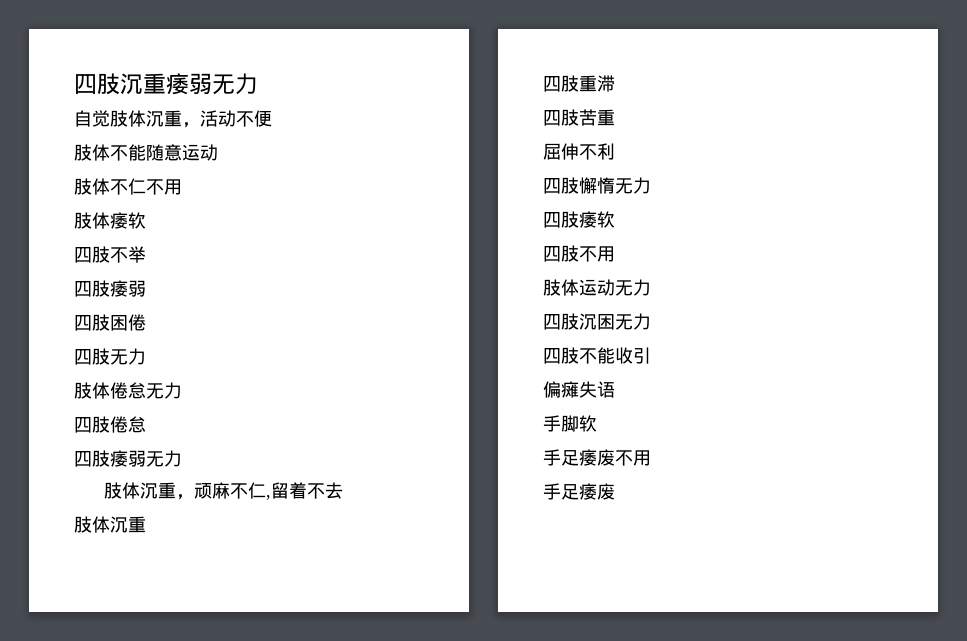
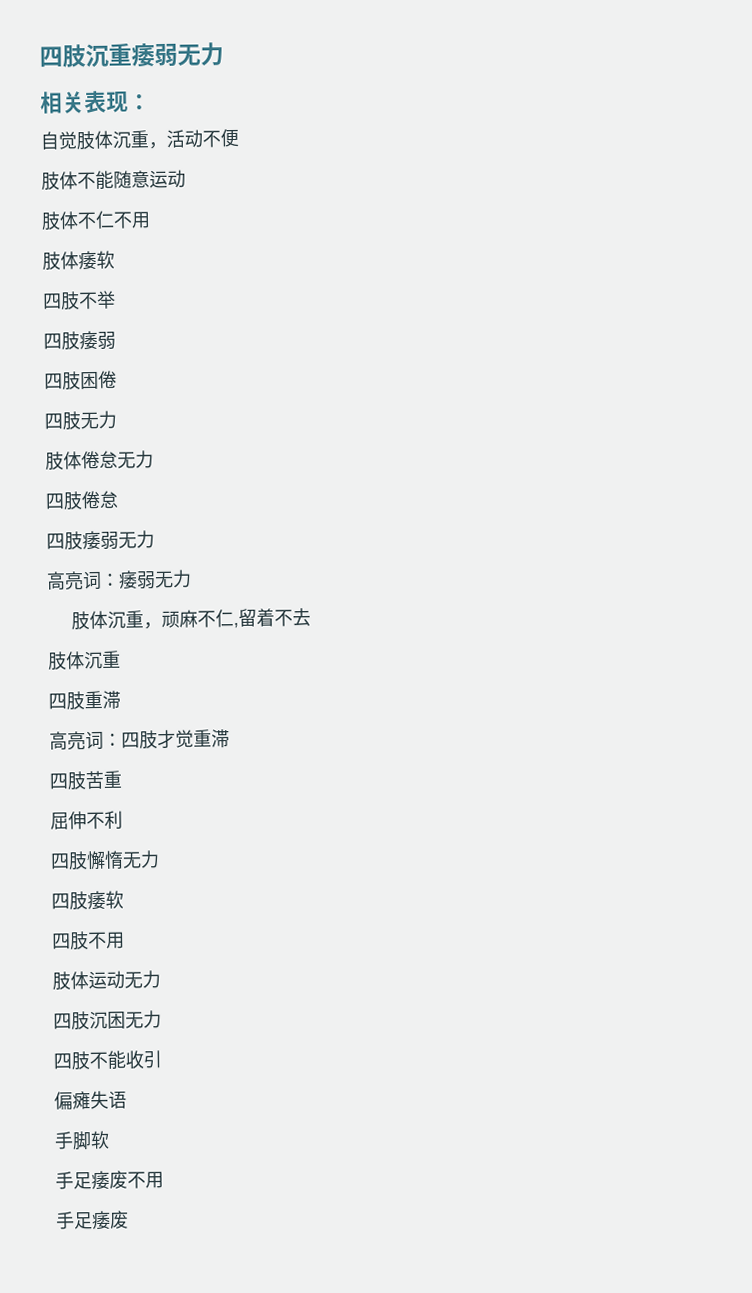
(258, 84) none -> [40,90,151,114] // 相关表现：
(182, 458) none -> [46,569,192,591] // 高亮词：痿弱无力
(615, 83) none -> [49,729,230,751] // 高亮词：四肢才觉重滞

